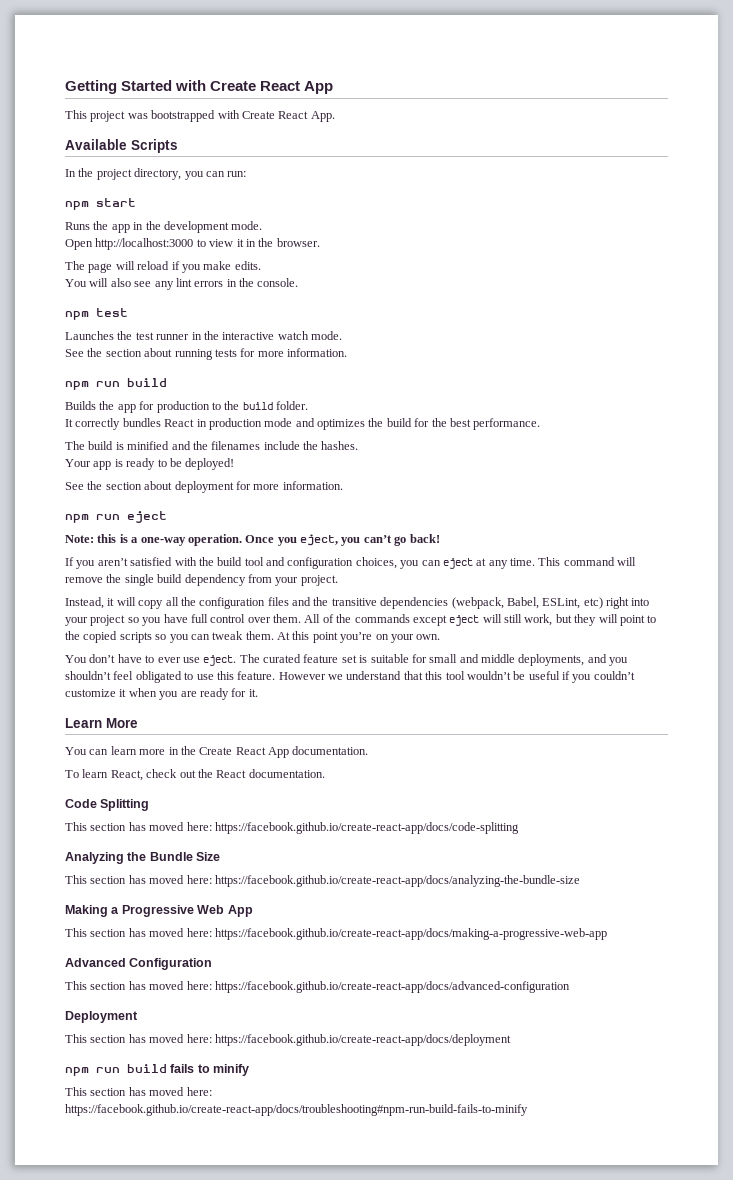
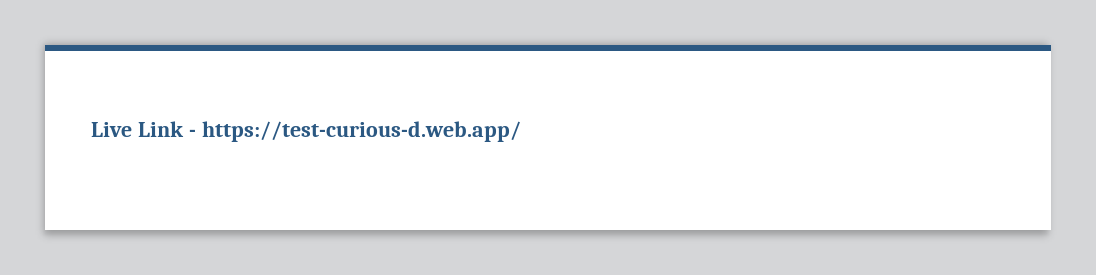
[65,80,334,94] [65,110,335,122] [65,139,178,153] [65,168,247,180] [65,198,136,210] [65,221,263,233] [65,238,320,250] [65,261,261,273] [65,278,299,290] [65,308,128,320] [65,331,342,340] [65,348,347,360] [65,378,167,390] [65,401,308,413] [65,418,541,430] [65,441,359,450] [65,458,235,470] [65,481,343,493] [65,511,167,523] [65,534,440,546] [65,557,637,569] [65,574,338,586] [65,597,650,609] [65,614,657,626] [65,631,441,643] [65,654,629,666] [65,671,635,683] [65,688,258,700] [65,718,138,728] [65,746,369,758] [65,769,325,781] [65,799,150,811] [65,822,519,834] [65,852,221,864] [65,875,580,887] [65,905,253,917] [65,928,607,940] [65,958,213,970] [65,981,570,993] [65,1011,138,1023] [65,1034,511,1046] [65,1064,250,1076] [65,1087,212,1096] [65,1104,528,1116] Getting Started with Create React App // This project was bootstrapped with Create React App. // Available Scripts // In the project directory, you can run: // npm start // Runs the app in the development mode. // Open http://localhost:3000 to view it in the browser. // The page will reload if you make edits. // You will also see any lint errors in the console. // npm test // Launches the test runner in the interactive watch mode. // See the section about running tests for more information. // npm run build // Builds the app for production to the build folder. // It correctly bundles React in production mode and optimizes the build for the best performance. // The build is minified and the filenames include the hashes. // Your app is ready to be deployed! // See the section about deployment for more information. // npm run eject // Note: this is a one-way operation. Once you eject, you can’t go back! // If you aren’t satisfied with the build tool and configuration choices, you can eject at any time. This command will remove the single build dependency from your project. // Instead, it will copy all the configuration files and the transitive dependencies (webpack, Babel, ESLint, etc) right into your project so you have full control over them. All of the commands except eject will still work, but they will point to the copied scripts so you can tweak them. At this point you’re on your own. // You don’t have to ever use eject. The curated feature set is suitable for small and middle deployments, and you shouldn’t feel obligated to use this feature. However we understand that this tool wouldn’t be useful if you couldn’t customize it when you are ready for it. // Learn More // You can learn more in the Create React App documentation. // To learn React, check out the React documentation. // Code Splitting // This section has moved here: https://facebook.github.io/create-react-app/docs/code-splitting // Analyzing the Bundle Size // This section has moved here: https://facebook.github.io/create-react-app/docs/analyzing-the-bundle-size // Making a Progressive Web App // This section has moved here: https://facebook.github.io/create-react-app/docs/making-a-progressive-web-app // Advanced Configuration // This section has moved here: https://facebook.github.io/create-react-app/docs/advanced-configuration // Deployment // This section has moved here: https://facebook.github.io/create-react-app/docs/deployment // npm run build fails to minify // This section has moved here: https://facebook.github.io/create-react-app/docs/troubleshooting#npm-run-build-fails-to-minify -> [91,121,521,142] Live Link - https://test-curious-d.web.app/

